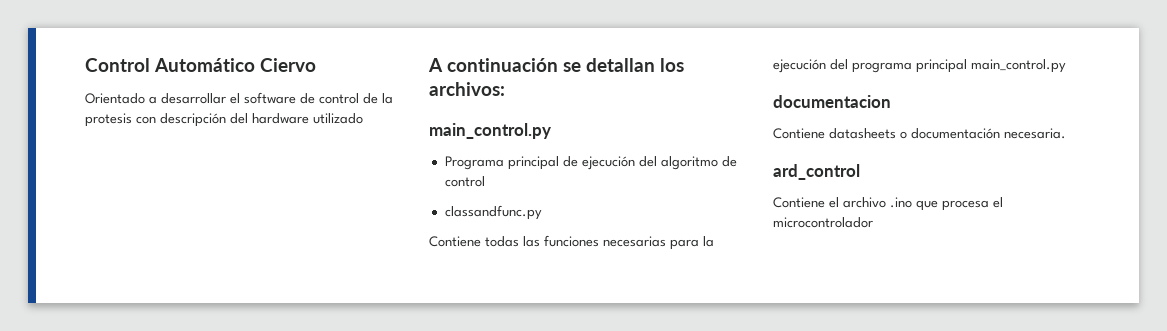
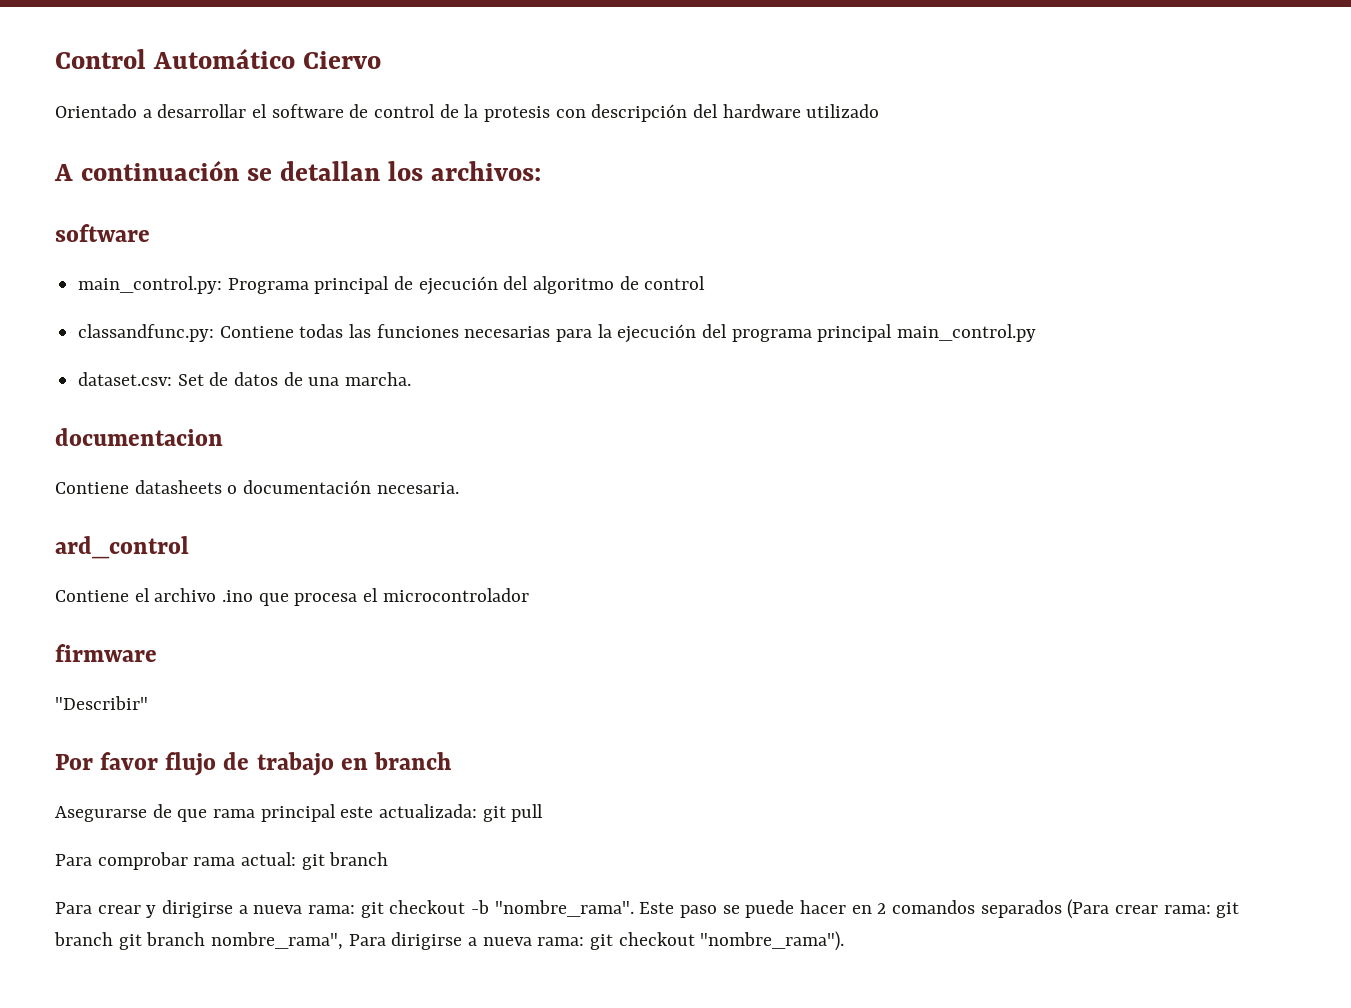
[429,123,551,139] main_control.py // -> [55,224,150,242] [78,276,223,294] software // main_control.py:
[444,205,542,220] classandfunc.py // -> [78,324,215,342] classandfunc.py:
(1066, 66) none -> [78,372,412,386] // dataset.csv: Set de datos de una marcha.
(873, 222) none -> [55,644,157,662] [55,696,148,710] [55,752,451,776] [55,804,544,822] [55,852,389,870] [55,899,1240,919] [54,931,845,951] // firmware // "Describir" // Por favor flujo de trabajo en branch // Asegurarse de que rama principal este actualizada: git pull // Para comprobar rama actual: git branch // Para crear y dirigirse a nueva rama: git checkout -b "nombre_rama". Este paso se puede hacer en 2 comandos separados (Para crear rama: git branch git branch nombre_rama", Para dirigirse a nueva rama: git checkout "nombre_rama").

